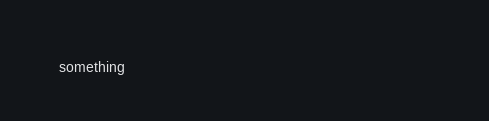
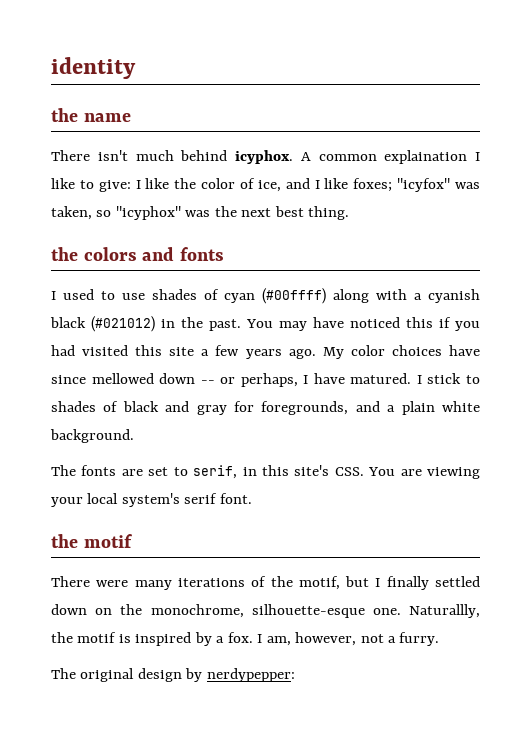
[59,61,125,75] something -> [51,57,136,79] [51,108,131,122] [51,150,480,164] [51,178,480,192] [51,206,350,220] [51,247,224,261] [51,288,480,304] [50,316,480,332] [51,345,480,359] [51,373,481,387] [51,401,480,415] [50,429,134,443] [51,465,481,479] [51,493,252,507] [51,534,133,548] [51,576,481,590] [51,604,480,618] [51,632,440,646] [51,668,295,682] identity // the name // There isn't much behind icyphox. A common explaination I like to give: I like the color of ice, and I like foxes; "icyfox" was taken, so "icyphox" was the next best thing. // the colors and fonts // I used to use shades of cyan (#00ffff) along with a cyanish black (#021012) in the past. You may have noticed this if you had visited this site a few years ago. My color choices have since mellowed down -- or perhaps, I have matured. I stick to shades of black and gray for foregrounds, and a plain white background. // The fonts are set to serif, in this site's CSS. You are viewing your local system's serif font. // the motif // There were many iterations of the motif, but I finally settled down on the monochrome, silhouette-esque one. Naturallly, the motif is inspired by a fox. I am, however, not a furry. // The original design by nerdypepper:

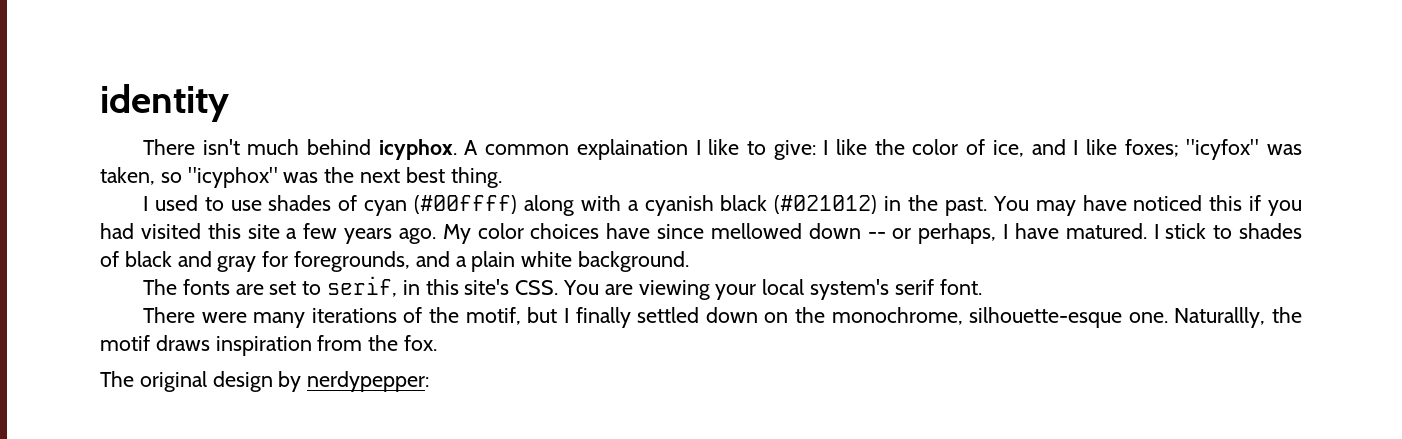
[51,108,131,122] // the name -> (229, 103) none
[51,247,224,261] // the colors and fonts -> (502, 177) none
[51,534,133,548] // the motif -> (982, 287) none
[118,632,440,646] is inspired by a fox. I am, however, not a furry. -> [155,335,438,356] draws inspiration from the fox.

